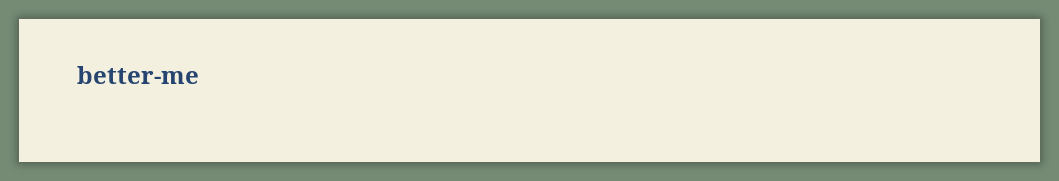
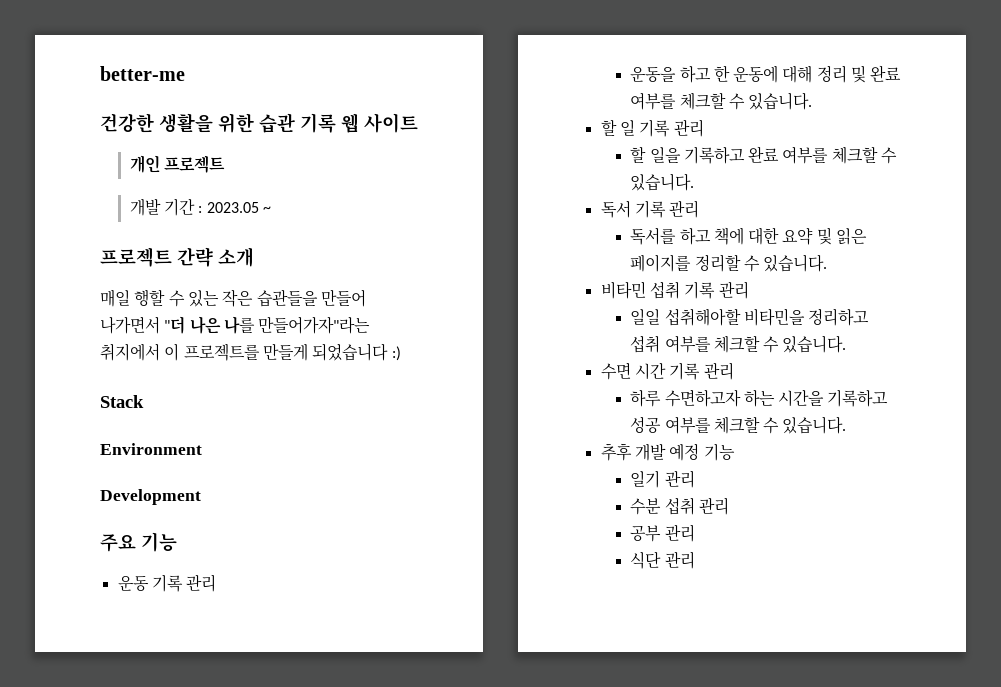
(199, 75) none -> [100,113,418,133] [129,155,225,173] [129,198,271,216] [100,247,254,267] [100,289,366,307] [100,316,371,334] [100,343,401,361] [100,395,144,408] [100,443,202,455] [100,489,201,505] [100,532,177,552] [117,574,217,592] [630,65,902,83] [630,92,813,110] [600,119,704,137] [630,146,898,164] [630,173,695,191] [600,200,700,218] [630,227,868,245] [630,254,828,272] [600,281,749,299] [630,308,870,326] [630,335,847,353] [600,362,734,380] [630,389,889,407] [630,416,847,434] [600,443,735,461] [630,470,695,488] [630,497,729,515] [630,524,695,542] [630,551,695,569] // 건강한 생활을 위한 습관 기록 웹 사이트 // 개인 프로젝트 // 개발 기간 : 2023.05 ~ // 프로젝트 간략 소개 // 매일 행할 수 있는 작은 습관들을 만들어 나가면서 "더 나은 나를 만들어가자"라는 취지에서 이 프로젝트를 만들게 되었습니다 :) // Stack // Environment // Development // 주요 기능 // 운동 기록 관리 // 운동을 하고 한 운동에 대해 정리 및 완료 여부를 체크할 수 있습니다. // 할 일 기록 관리 // 할 일을 기록하고 완료 여부를 체크할 수 있습니다. // 독서 기록 관리 // 독서를 하고 책에 대한 요약 및 읽은 페이지를 정리할 수 있습니다. // 비타민 섭취 기록 관리 // 일일 섭취해아할 비타민을 정리하고 섭취 여부를 체크할 수 있습니다. // 수면 시간 기록 관리 // 하루 수면하고자 하는 시간을 기록하고 성공 여부를 체크할 수 있습니다. // 추후 개발 예정 기능 // 일기 관리 // 수분 섭취 관리 // 공부 관리 // 식단 관리

